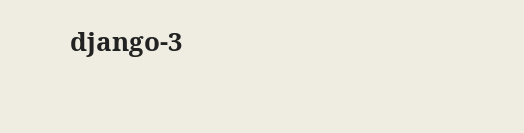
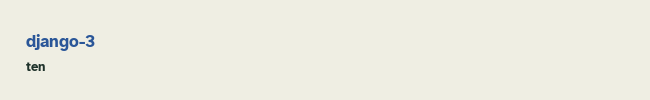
(183, 44) none -> [26,62,45,71] // ten

